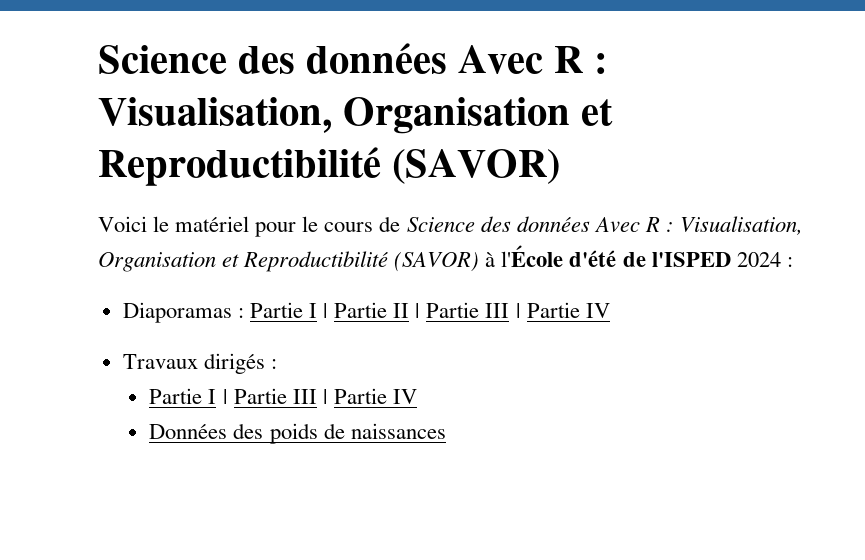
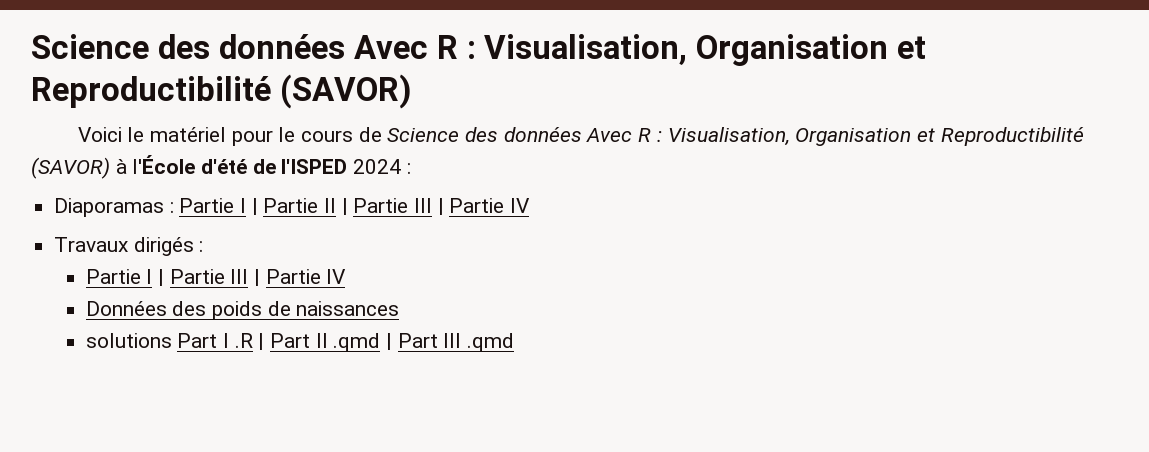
(446, 431) none -> [85,333,514,352] // solutions Part I .R | Part II .qmd | Part III .qmd

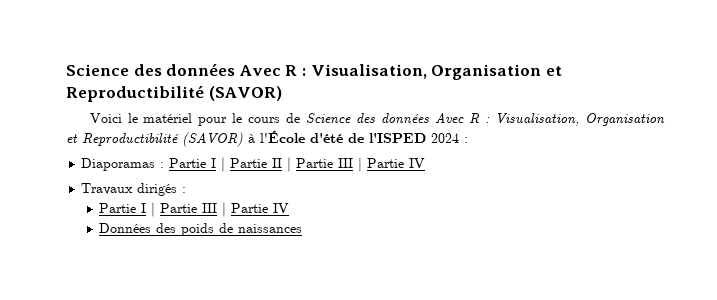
[85,333,514,352] // solutions Part I .R | Part II .qmd | Part III .qmd -> (303, 228) none

